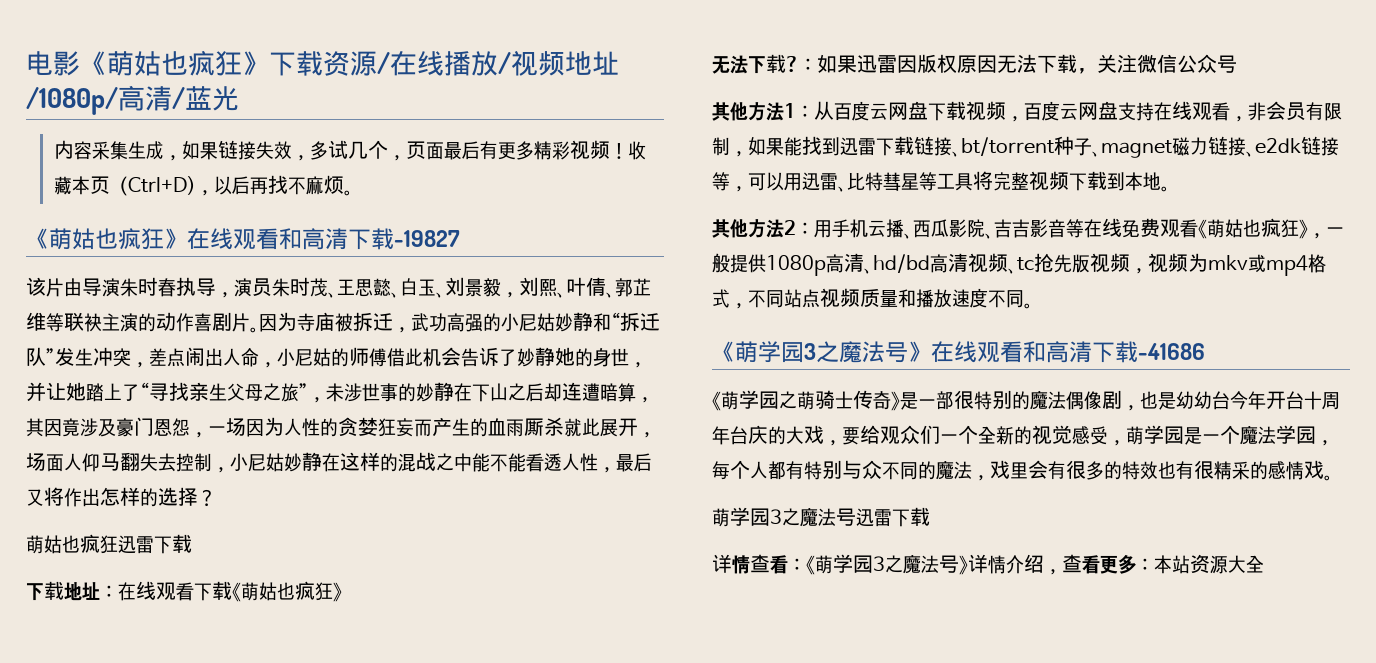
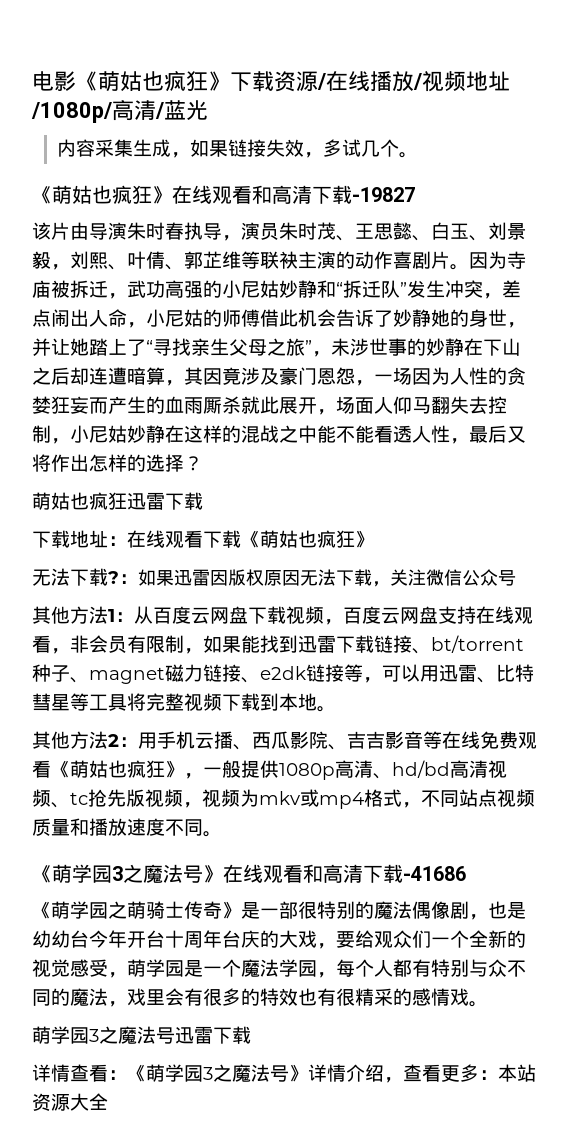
[388,140,647,161] [54,175,345,196] ，页面最后有更多精彩视频！收藏本页（Ctrl+D)，以后再找不麻烦 -> (400, 148) none

